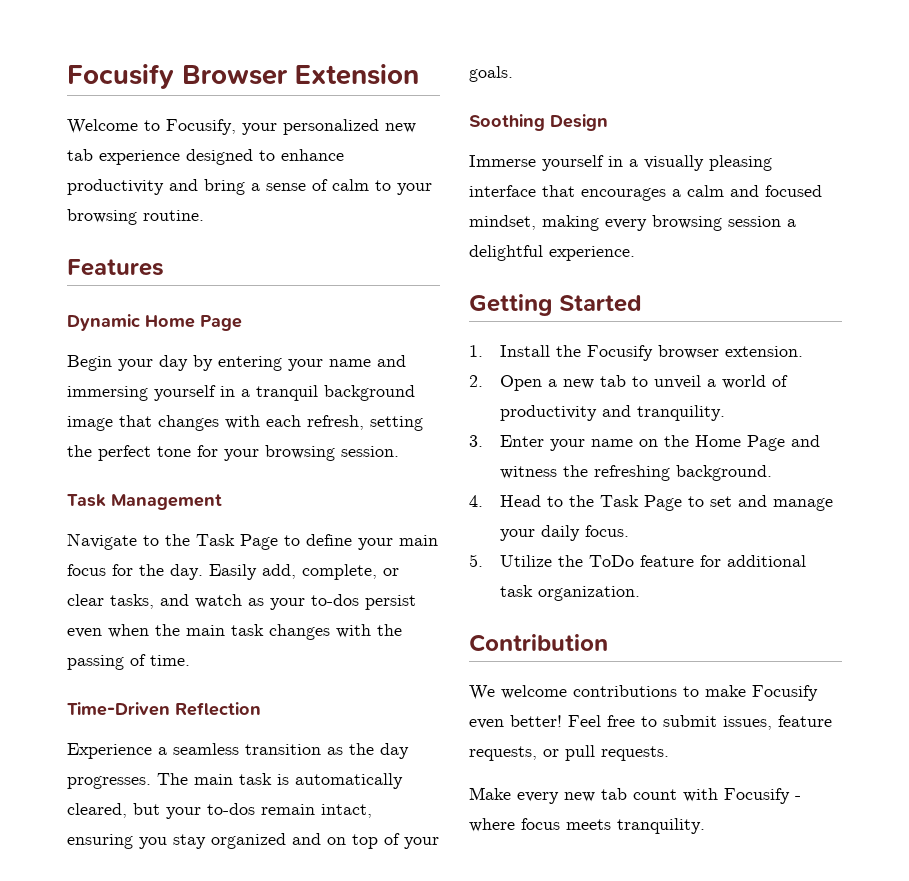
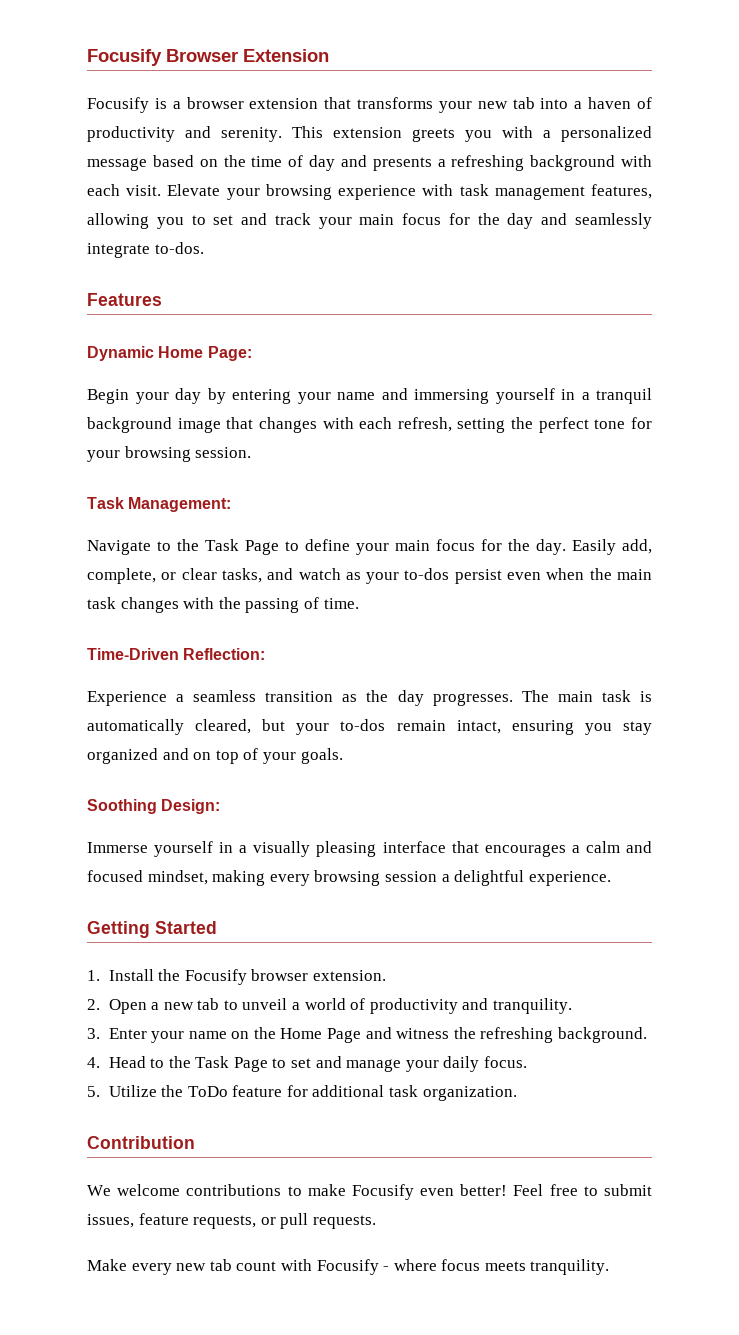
[67,119,416,135] [67,149,344,165] [67,179,432,195] [67,209,204,225] Welcome to Focusify, your personalized new tab experience designed to enhance productivity and bring a sense of calm to your browsing routine. -> [87,97,652,113] [87,126,652,142] [87,155,652,171] [87,184,652,200] [87,213,652,229] [87,242,204,258] Focusify is a browser extension that transforms your new tab into a haven of productivity and serenity. This extension greets you with a personalized message based on the time of day and presents a refreshing background with each visit. Elevate your browsing experience with task management features, allowing you to set and track your main focus for the day and seamlessly integrate to-dos.
[200,315,242,331] Page -> [207,346,252,361] Page:
[111,494,222,510] Management -> [128,497,232,512] Management:
[175,702,261,716] Reflection -> [183,648,266,660] Reflection:
[550,114,608,131] Design -> [161,799,221,814] Design:

